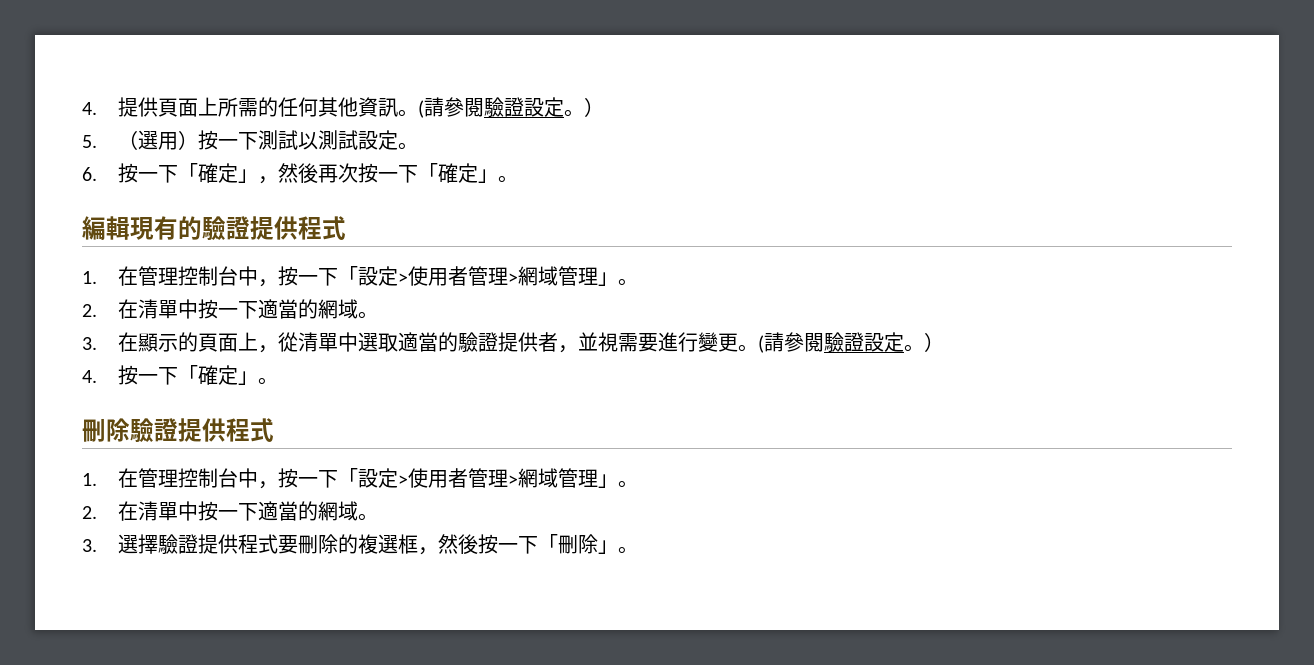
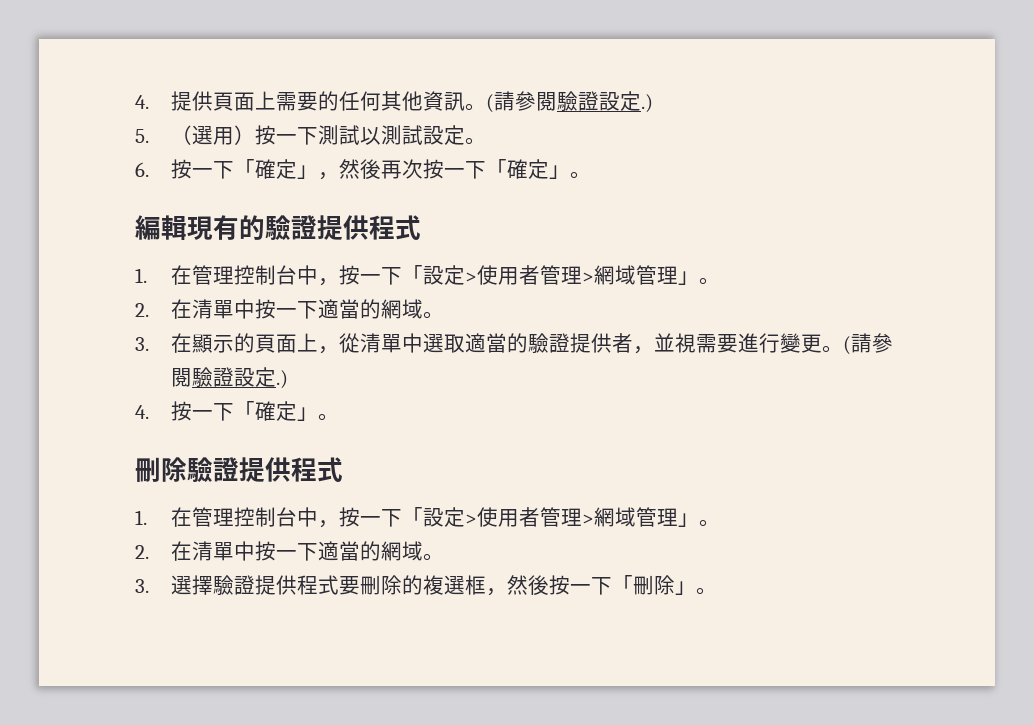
[217,97,258,117] 所需 -> [275,92,318,111] 需要
[563,97,604,117] 。） -> [640,94,653,113] .)
[903,332,944,352] 。） -> [275,370,288,389] .)

